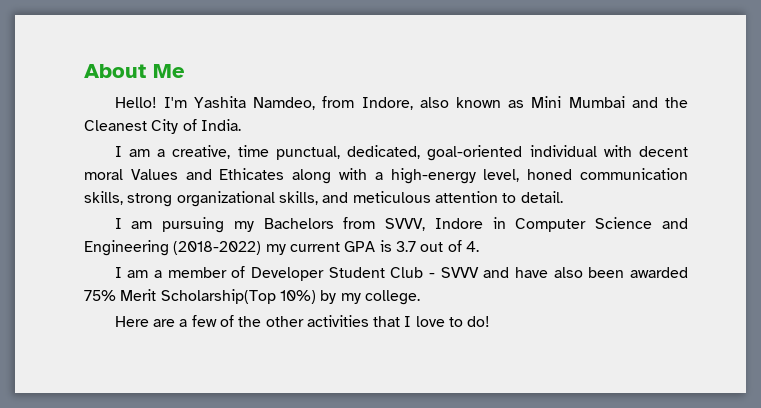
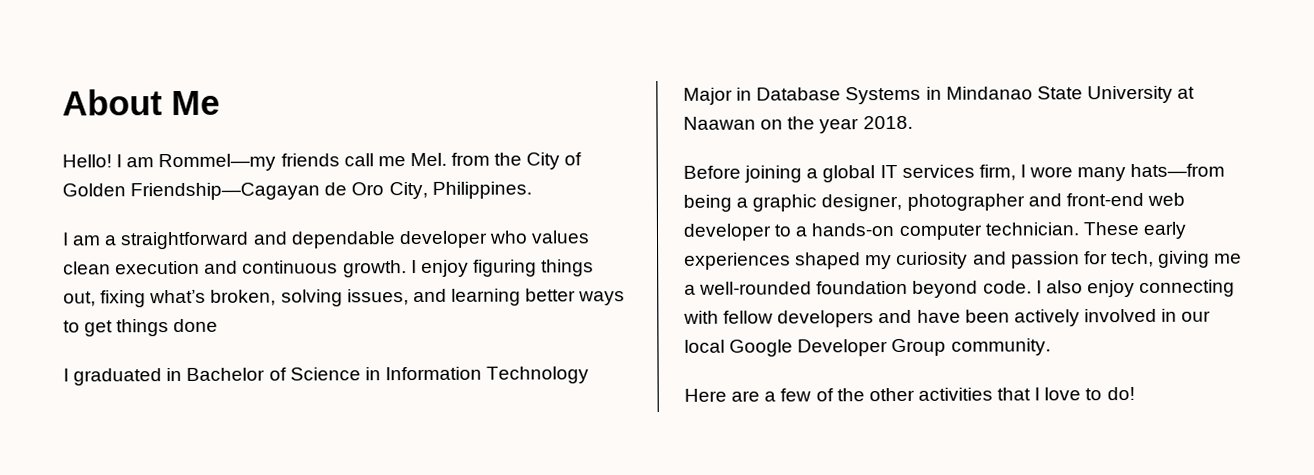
[163,96,688,110] [84,119,241,134] [114,145,688,161] [84,168,689,184] [84,191,563,207] [114,217,689,233] [84,240,479,256] [114,266,688,281] [84,289,420,305] I'm Yashita Namdeo, from Indore, also known as Mini Mumbai and the Cleanest City of India. // I am a creative, time punctual, dedicated, goal-oriented individual with decent moral Values and Ethicates along with a high-energy level, honed communication skills, strong organizational skills, and meticulous attention to detail. // I am pursuing my Bachelors from SVVV, Indore in Computer Science and Engineering (2018-2022) my current GPA is 3.7 out of 4. // I am a member of Developer Student Club - SVVV and have also been awarded 75% Merit Scholarship(Top 10%) by my college. -> [116,152,583,172] [62,181,532,201] [62,230,591,250] [63,259,595,278] [63,288,626,308] [63,318,219,337] [63,366,590,386] [683,85,1196,105] [683,115,913,134] [683,163,1226,183] [683,192,1185,212] [683,221,1187,241] [684,250,1243,270] [684,279,1236,298] [683,308,1212,328] [684,338,1051,357] I am Rommel—my friends call me Mel. from the City of Golden Friendship—Cagayan de Oro City, Philippines. // I am a straightforward and dependable developer who values clean execution and continuous growth. I enjoy figuring things out, fixing what’s broken, solving issues, and learning better ways to get things done // I graduated in Bachelor of Science in Information Technology Major in Database Systems in Mindanao State University at Naawan on the year 2018. // Before joining a global IT services firm, I wore many hats—from being a graphic designer, photographer and front-end web developer to a hands-on computer technician. These early experiences shaped my curiosity and passion for tech, giving me a well-rounded foundation beyond code. I also enjoy connecting with fellow developers and have been actively involved in our local Google Developer Group community.

